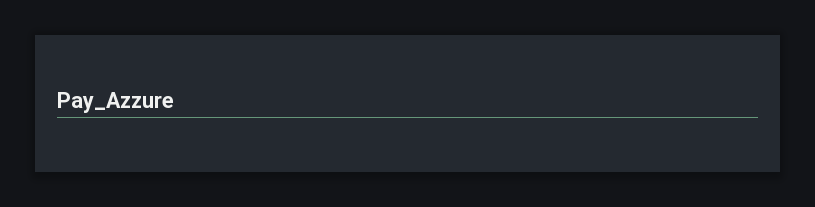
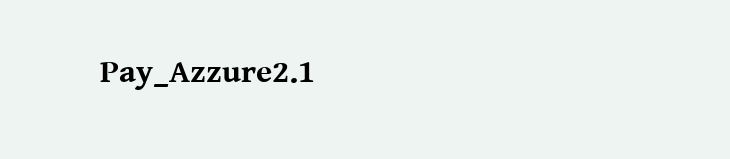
[57,92,174,113] Pay_Azzure -> [100,62,315,90] Pay_Azzure2.1

